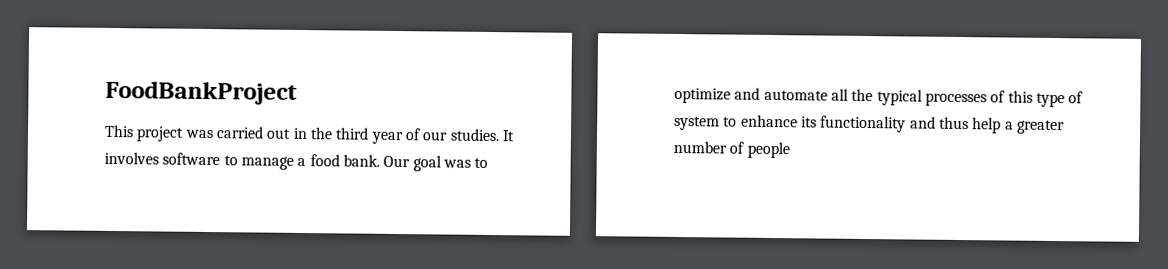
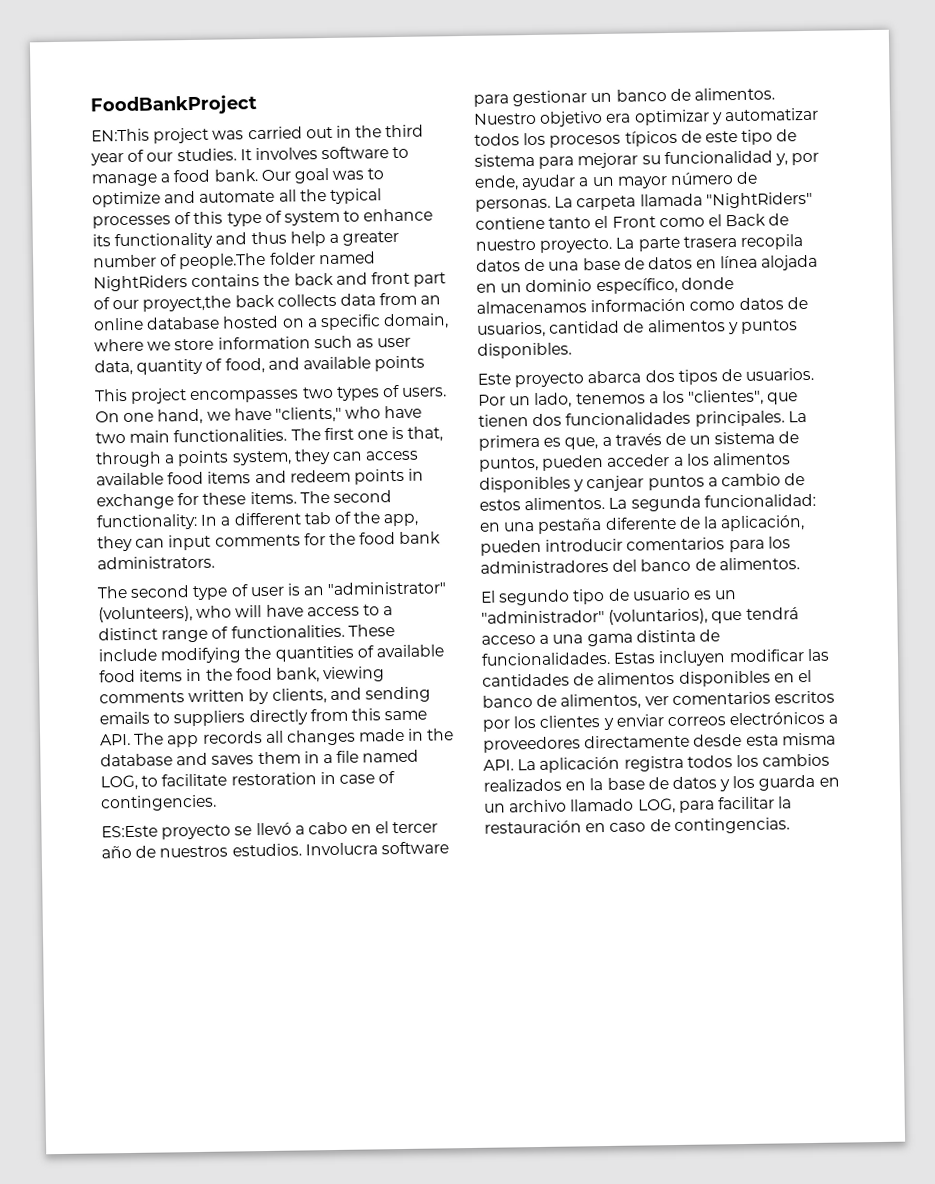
[104,124,134,138] This -> [91,128,150,142] EN:This
[746,141,790,159] people -> [179,251,376,270] [93,271,447,292] [93,292,442,312] [93,313,450,331] [94,335,412,352] [94,355,426,376] [94,384,448,404] [95,405,423,425] [95,426,444,444] [95,449,420,468] [96,468,425,486] [96,490,392,510] [96,511,420,531] [97,531,442,552] [97,555,215,570] [97,581,448,601] [98,604,394,623] [98,624,395,643] [98,644,444,664] [99,666,386,683] [99,686,431,705] [99,708,428,727] [100,728,455,748] [100,749,420,767] [100,771,396,791] [100,794,217,812] [101,821,439,840] [101,841,449,859] [473,87,775,107] [473,107,819,127] [474,129,798,148] [474,150,820,169] [474,171,759,191] [475,191,813,212] [475,213,790,230] [475,234,804,253] [476,254,819,272] [476,277,734,295] [476,296,808,314] [477,319,798,338] [477,342,572,359] [477,367,815,388] [478,389,799,409] [478,410,807,427] [478,431,800,451] [479,452,791,472] [479,473,806,493] [479,493,816,512] [479,515,806,534] [480,536,791,556] [480,557,800,574] [480,587,738,606] [481,607,799,625] [481,629,720,647] [481,648,830,667] [482,669,812,687] [482,690,835,710] [482,711,839,732] [483,732,836,753] [483,753,831,773] [483,774,840,792] [484,796,793,814] [484,817,790,835] people.The folder named NightRiders contains the back and front part of our proyect,the back collects data from an online database hosted on a specific domain, where we store information such as user data, quantity of food, and available points // This project encompasses two types of users. On one hand, we have "clients," who have two main functionalities. The first one is that, through a points system, they can access available food items and redeem points in exchange for these items. The second functionality: In a different tab of the app, they can input comments for the food bank administrators. // The second type of user is an "administrator" (volunteers), who will have access to a distinct range of functionalities. These include modifying the quantities of available food items in the food bank, viewing comments written by clients, and sending emails to suppliers directly from this same API. The app records all changes made in the database and saves them in a file named LOG, to facilitate restoration in case of contingencies. // ES:Este proyecto se llevó a cabo en el tercer año de nuestros estudios. Involucra software para gestionar un banco de alimentos. Nuestro objetivo era optimizar y automatizar todos los procesos típicos de este tipo de sistema para mejorar su funcionalidad y, por ende, ayudar a un mayor número de personas. La carpeta llamada "NightRiders" contiene tanto el Front como el Back de nuestro proyecto. La parte trasera recopila datos de una base de datos en línea alojada en un dominio específico, donde almacenamos información como datos de usuarios, cantidad de alimentos y puntos disponibles. // Este proyecto abarca dos tipos de usuarios. Por un lado, tenemos a los "clientes", que tienen dos funcionalidades principales. La primera es que, a través de un sistema de puntos, pueden acceder a los alimentos disponibles y canjear puntos a cambio de estos alimentos. La segunda funcionalidad: en una pestaña diferente de la aplicación, pueden introducir comentarios para los administradores del banco de alimentos. // El segundo tipo de usuario es un "administrador" (voluntarios), que tendrá acceso a una gama distinta de funcionalidades. Estas incluyen modificar las cantidades de alimentos disponibles en el banco de alimentos, ver comentarios escritos por los clientes y enviar correos electrónicos a proveedores directamente desde esta misma API. La aplicación registra todos los cambios realizados en la base de datos y los guarda en un archivo llamado LOG, para facilitar la restauración en caso de contingencias.

